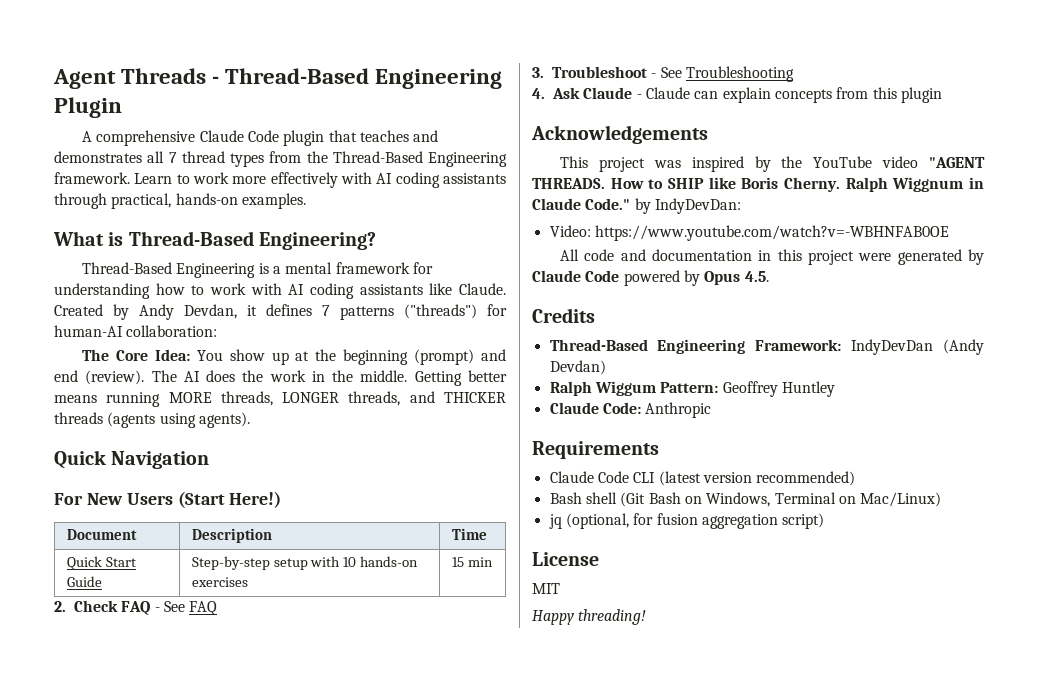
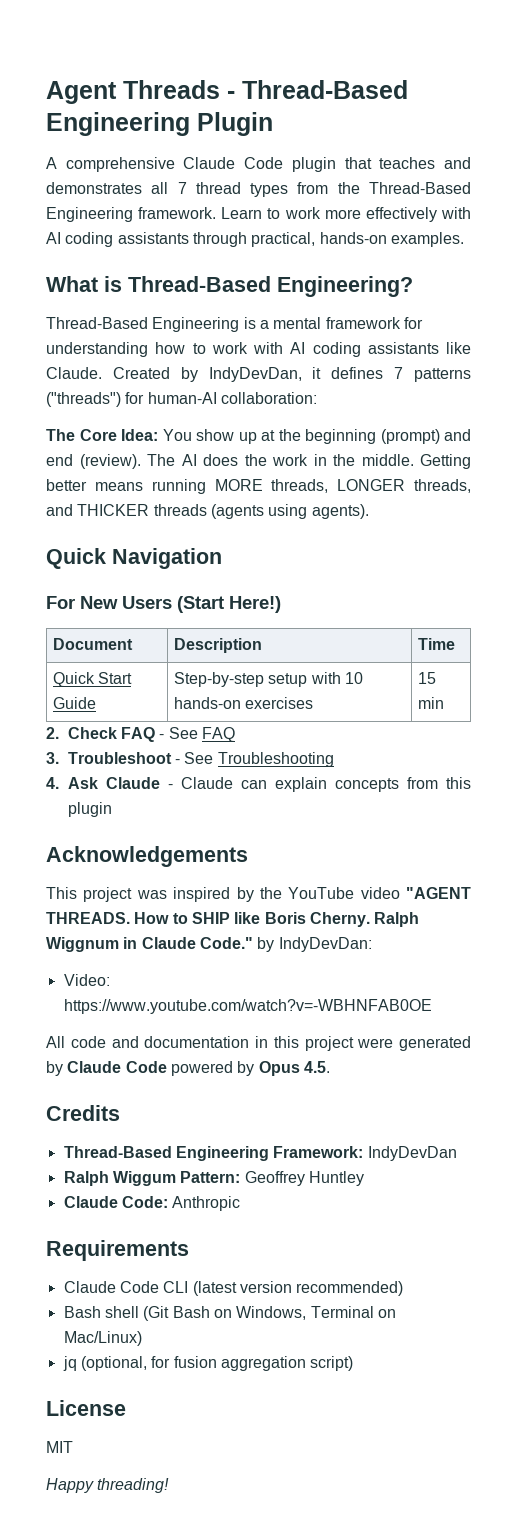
[139,304,237,320] Andy Devdan, -> [208,367,302,382] IndyDevDan,
[943,339,984,355] [549,360,606,375] (Andy Devdan) -> (457, 1153) none

